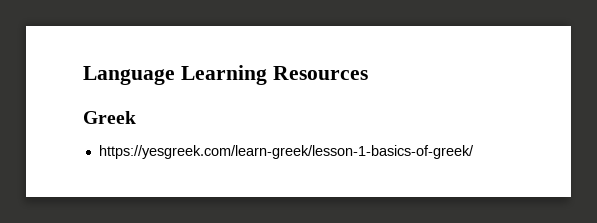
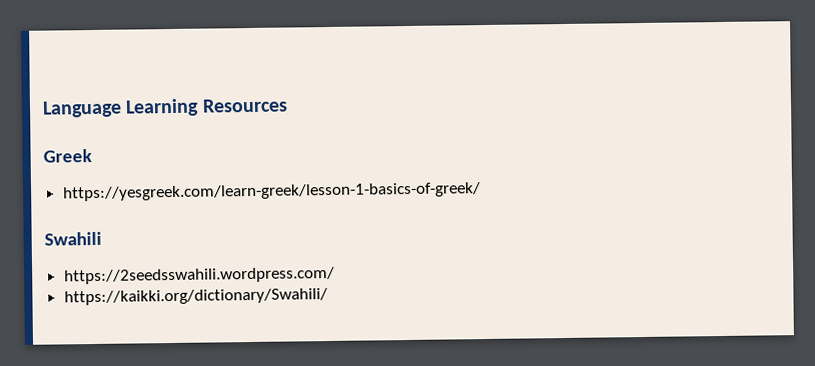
(474, 152) none -> [44,231,102,246] [63,266,335,285] [63,288,328,306] // Swahili // https://2seedsswahili.wordpress.com/ // https://kaikki.org/dictionary/Swahili/

